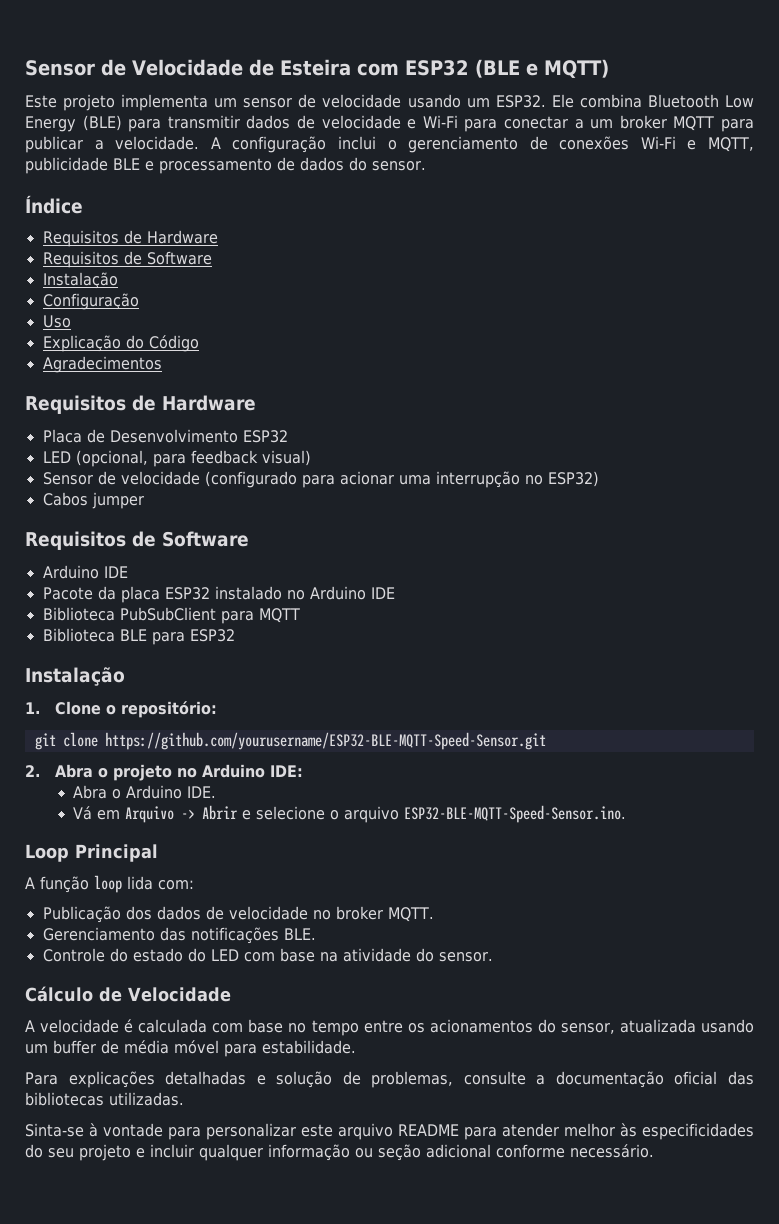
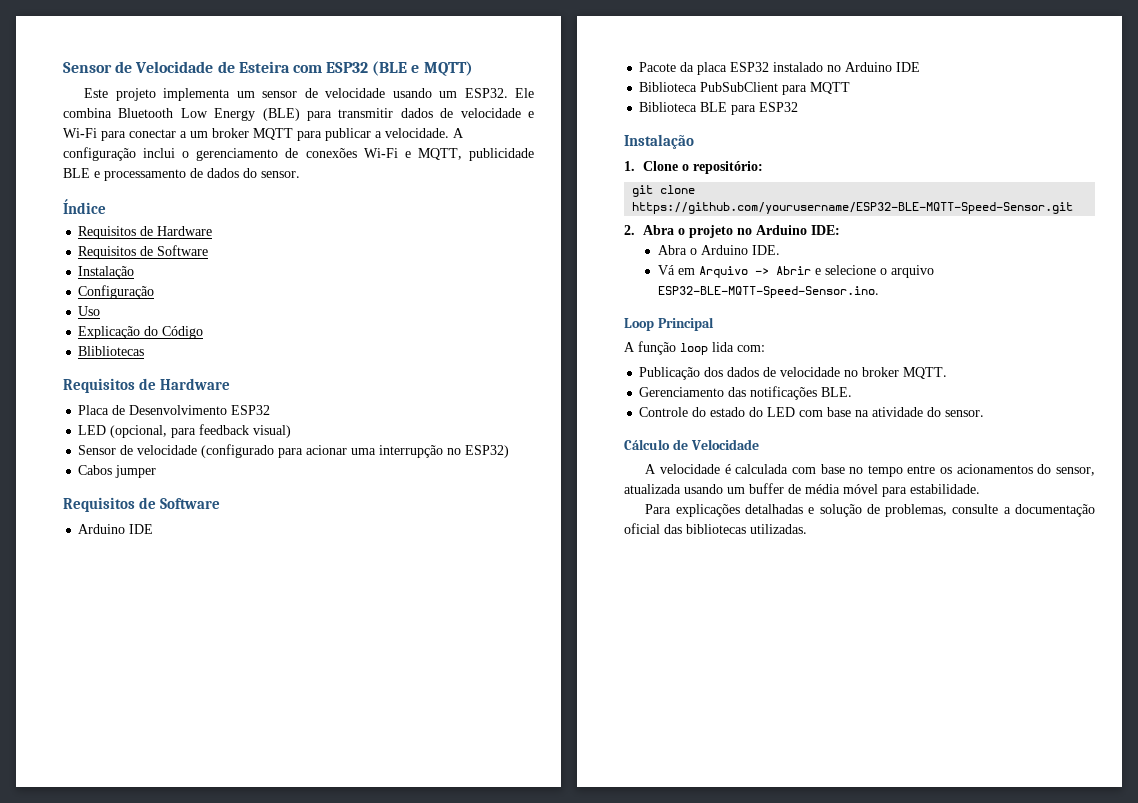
[42,356,162,373] Agradecimentos -> [78,346,145,356] Blibliotecas
[25,1123,754,1140] [25,1144,654,1161] // Sinta-se à vontade para personalizar este arquivo README para atender melhor às especificidades do seu projeto e incluir qualquer informação ou seção adicional conforme necessário. -> (807, 529) none

